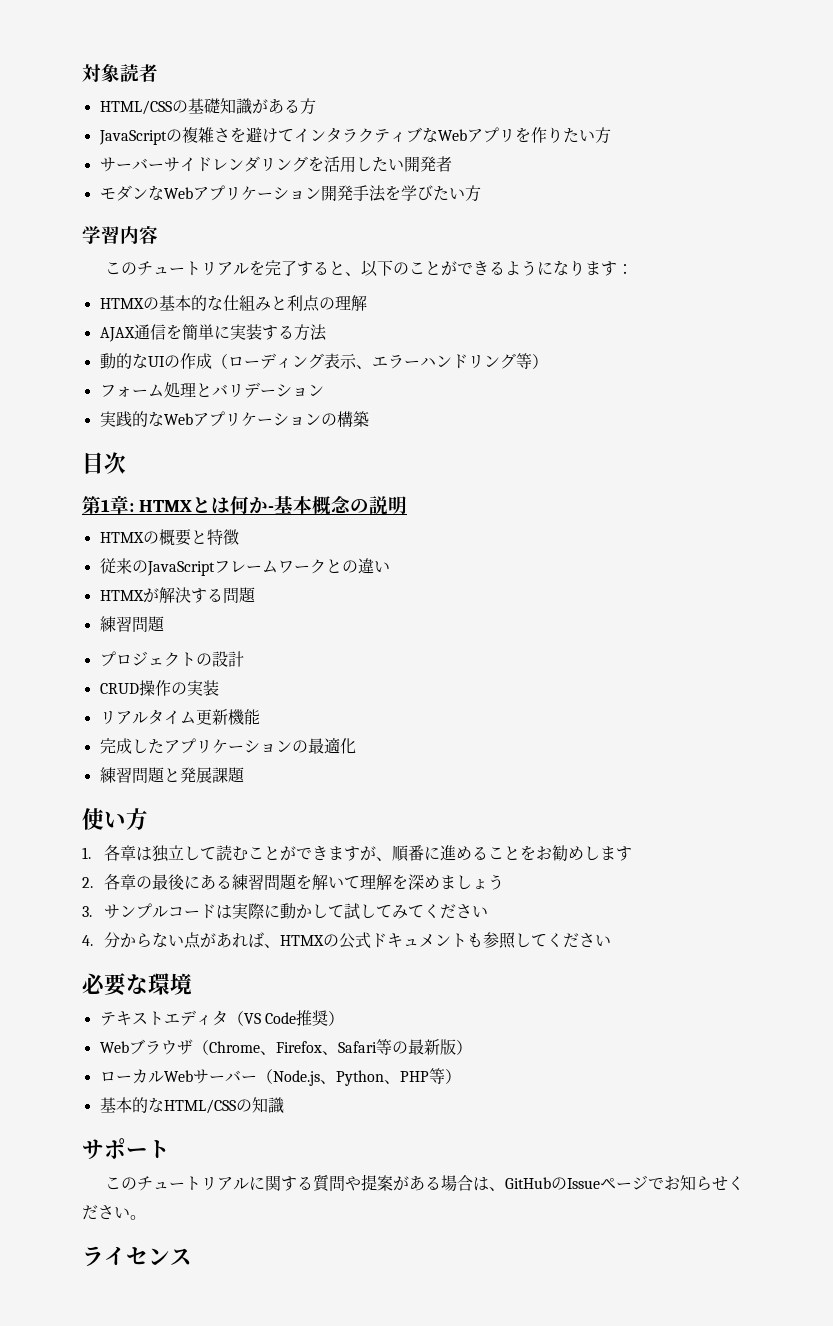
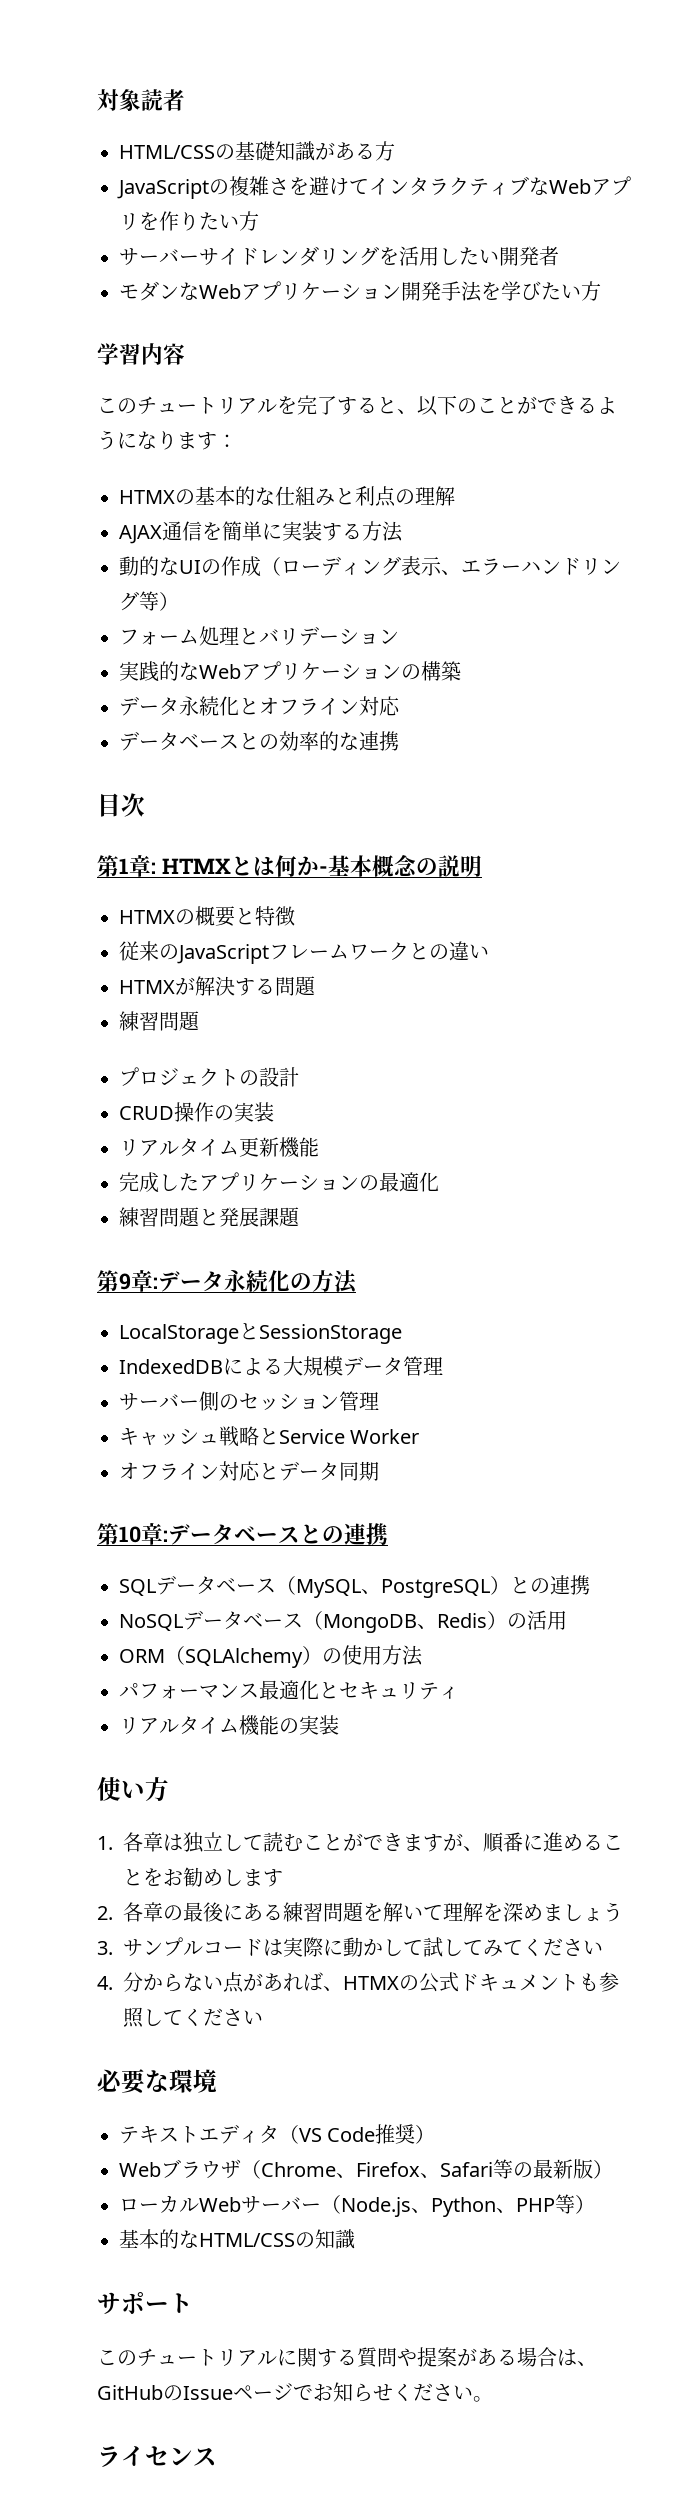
(369, 419) none -> [119,696,400,716] [119,731,399,751] // データ永続化とオフライン対応 // データベースとの効率的な連携
(245, 775) none -> [97,1269,358,1294] [119,1323,402,1344] [119,1356,443,1376] [119,1391,379,1411] [119,1426,420,1447] [119,1461,379,1481] [97,1523,388,1545] [119,1575,590,1598] [119,1610,567,1633] [119,1645,423,1668] [119,1680,459,1700] [119,1715,339,1736] // 第9章:データ永続化の方法 // LocalStorageとSessionStorage // IndexedDBによる大規模データ管理 // サーバー側のセッション管理 // キャッシュ戦略とService Worker // オフライン対応とデータ同期 // 第10章:データベースとの連携 // SQLデータベース（MySQL、PostgreSQL）との連携 // NoSQLデータベース（MongoDB、Redis）の活用 // ORM（SQLAlchemy）の使用方法 // パフォーマンス最適化とセキュリティ // リアルタイム機能の実装

